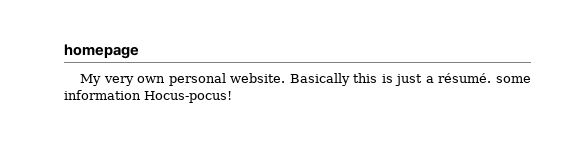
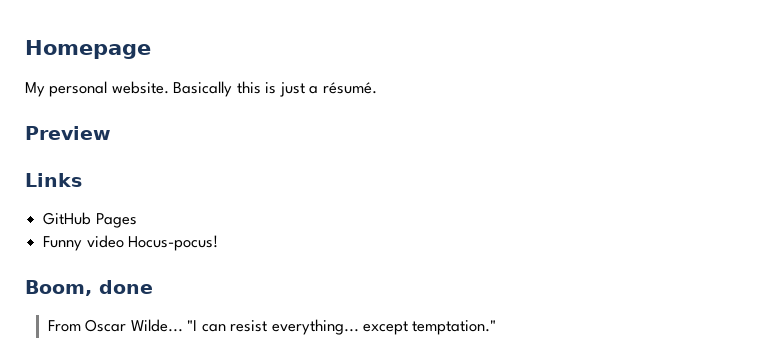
[64,44,139,59] homepage -> [25,40,151,59] Homepage
[103,76,166,86] very own -> (45, 89) none
[496,76,532,83] [64,90,232,103] some information Hocus-pocus! -> [25,126,111,140] [25,173,82,187] [43,212,137,228] [43,235,219,251] [25,280,153,296] [47,319,497,335] // Preview // Links // GitHub Pages // Funny video Hocus-pocus! // Boom, done // From Oscar Wilde... "I can resist everything... except temptation."

